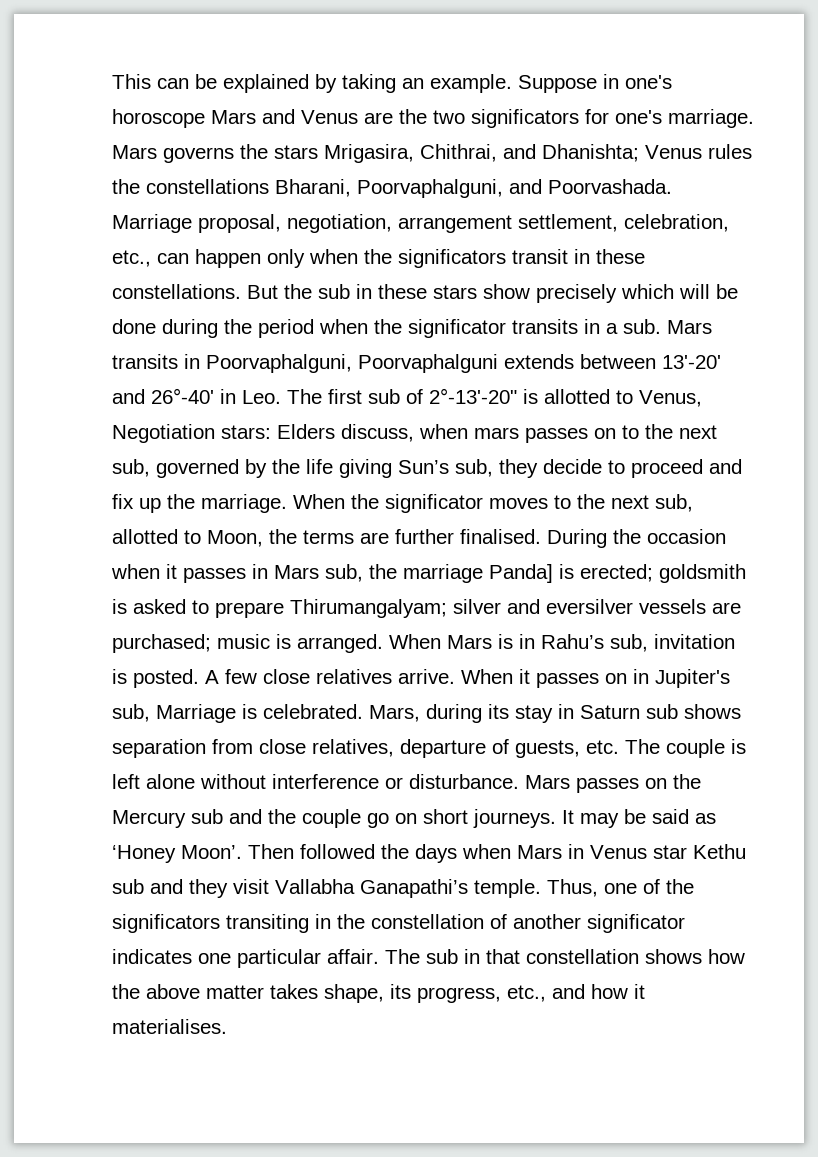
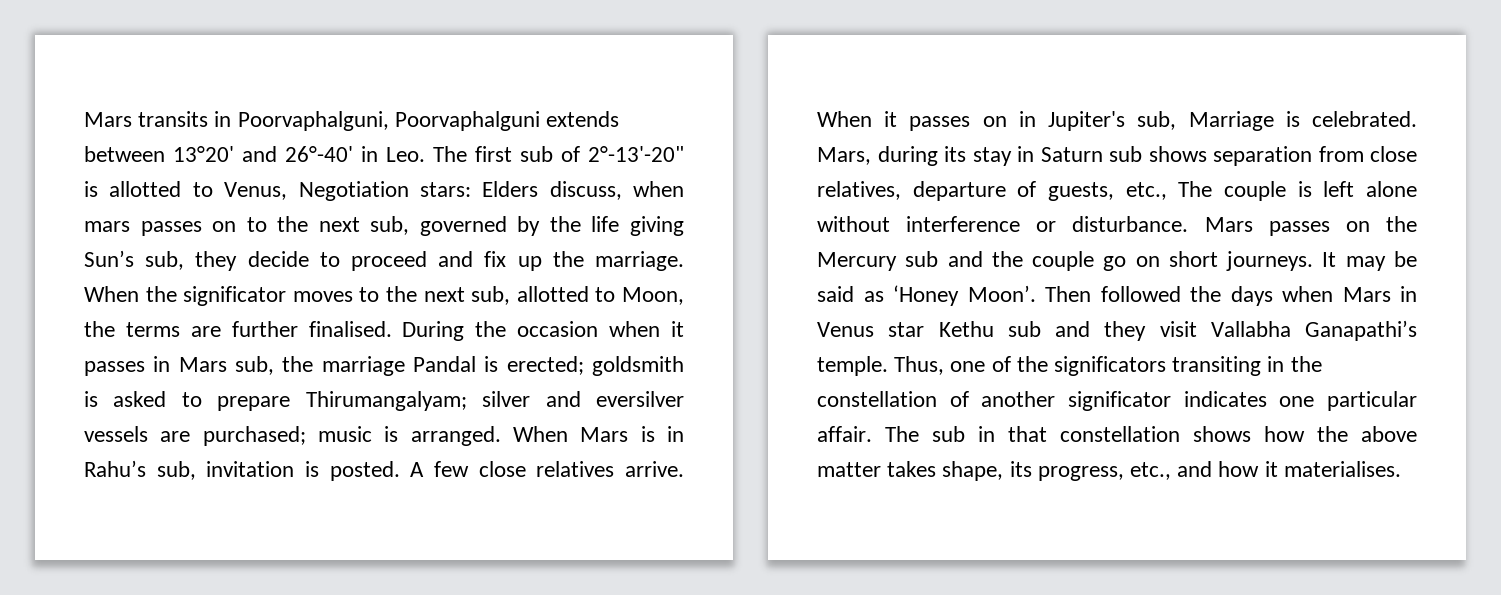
[112,74,672,93] [112,109,754,128] [112,144,752,163] [112,179,672,198] [112,214,729,233] [112,249,645,268] [112,284,738,303] [112,319,661,338] This can be explained by taking an example. Suppose in one's horoscope Mars and Venus are the two significators for one's marriage. Mars governs the stars Mrigasira, Chithrai, and Dhanishta; Venus rules the constellations Bharani, Poorvaphalguni, and Poorvashada. Marriage proposal, negotiation, arrangement settlement, celebration, etc., can happen only when the significators transit in these constellations. But the sub in these stars show precisely which will be done during the period when the significator transits in a sub. -> (84, 119) none
[662,355,721,369] 13'-20' -> [173,146,234,162] 13°20'
[489,564,553,583] Panda] -> [413,356,477,372] Pandal
[586,740,619,754] etc. -> [1125,182,1167,200] etc.,

